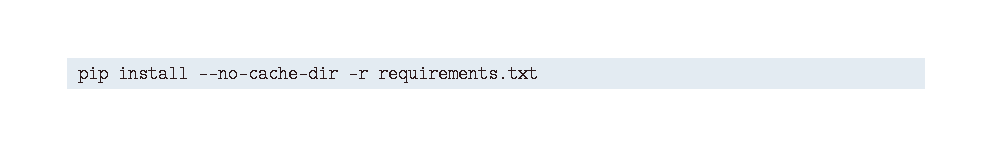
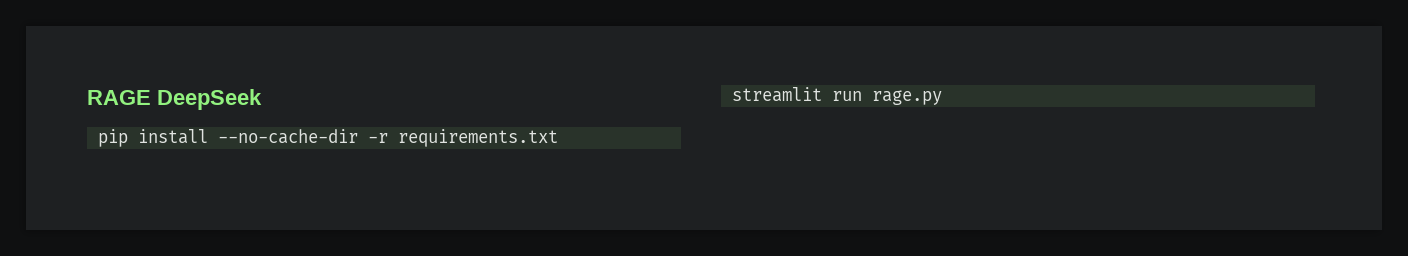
(78, 74) none -> [87,89,262,110] RAGE DeepSeek //
(539, 74) none -> [731,87,942,105] // streamlit run rage.py

